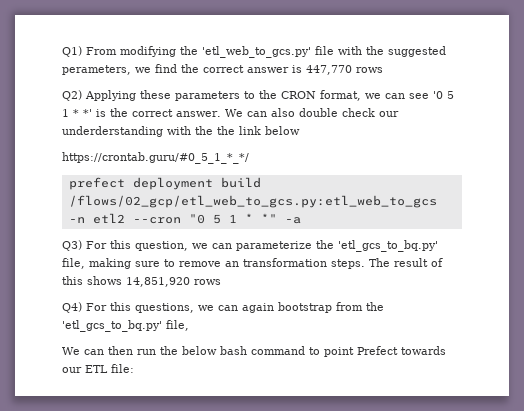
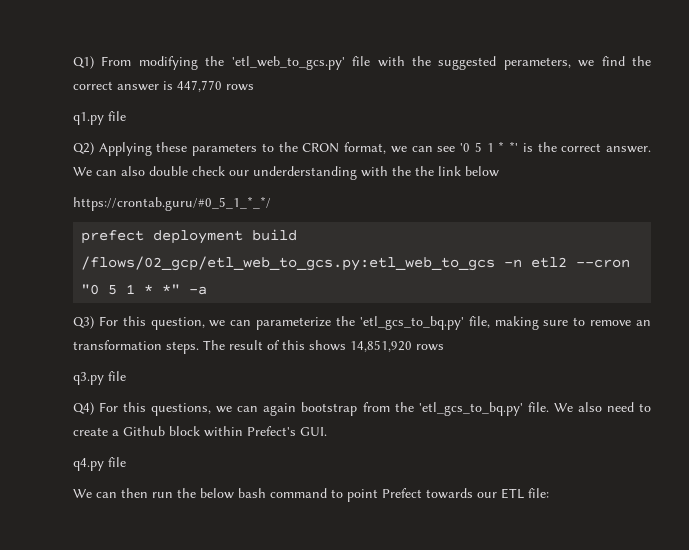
(383, 70) none -> [73,111,126,125] // q1.py file
(221, 282) none -> [73,371,126,385] // q3.py file
[166,320,189,331] file, -> [527,402,651,412] [73,426,327,437] [73,457,126,471] file. We also need to create a Github block within Prefect's GUI. // q4.py file

